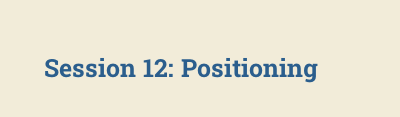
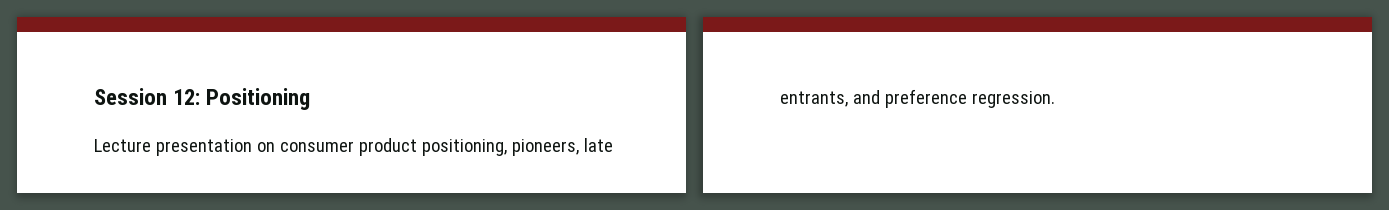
(318, 70) none -> [94,138,613,156] [780,89,1055,108] // Lecture presentation on consumer product positioning, pioneers, late entrants, and preference regression.

